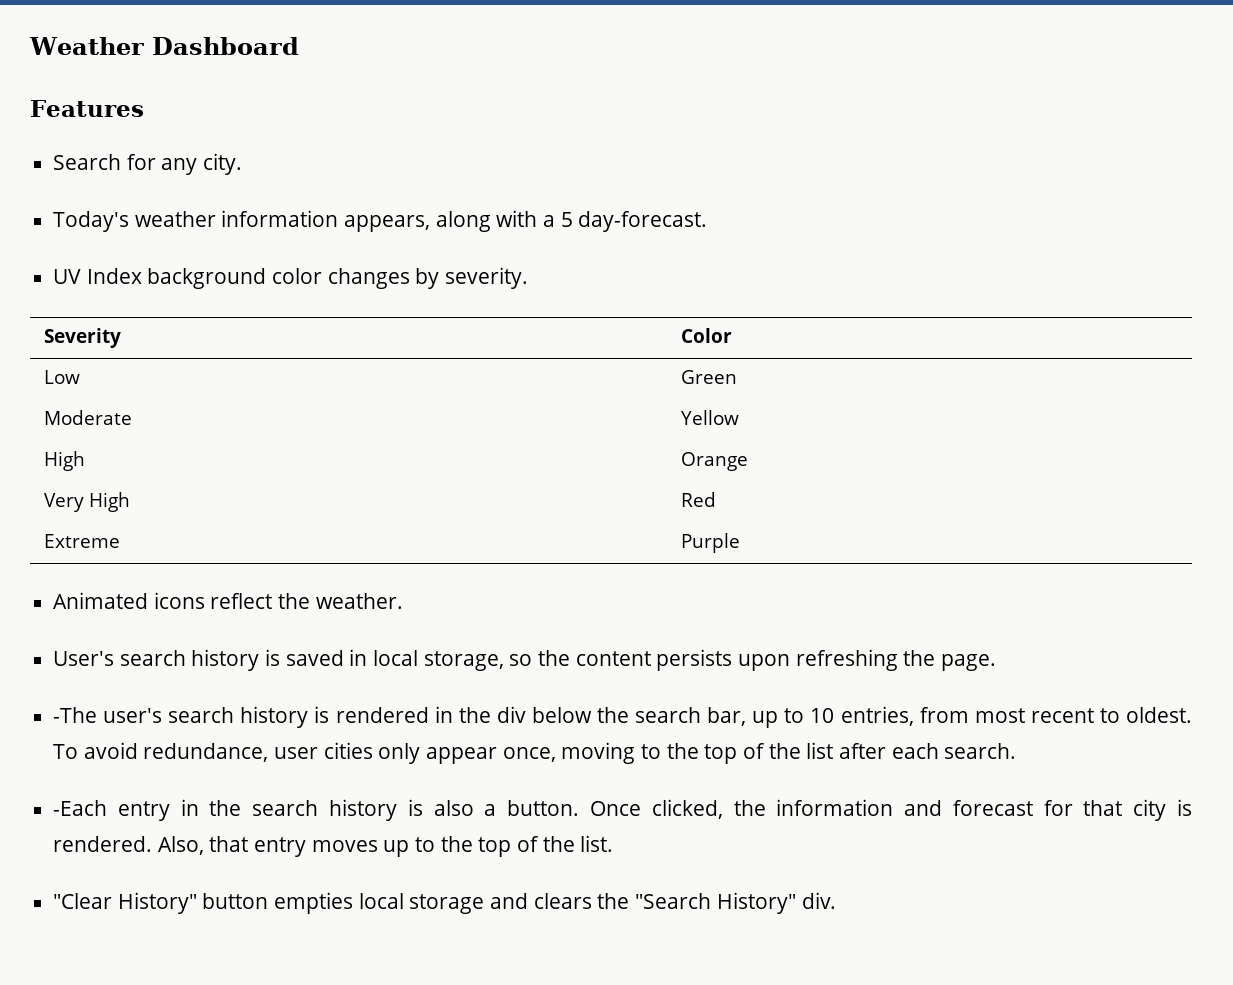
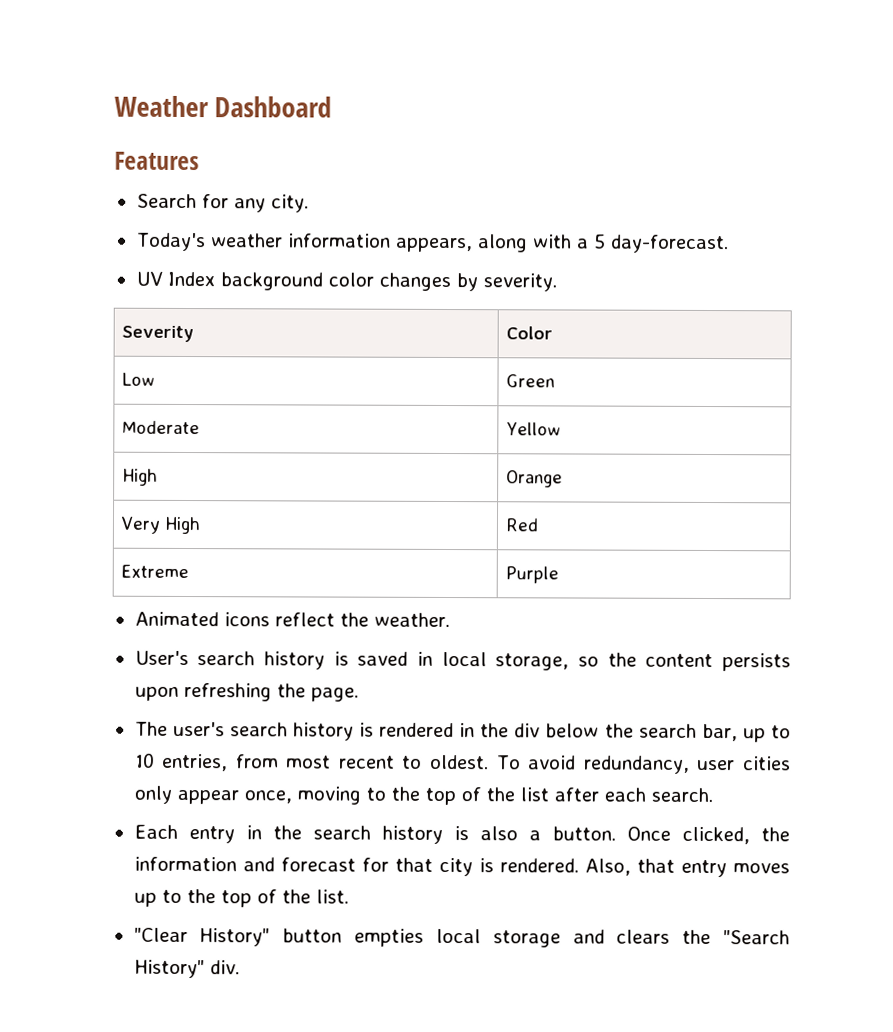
[53,707,98,723] -The -> [134,721,168,736] The
[143,743,269,762] redundance, -> [583,755,690,774] redundancy,
[53,800,108,816] -Each -> [133,824,178,839] Each

